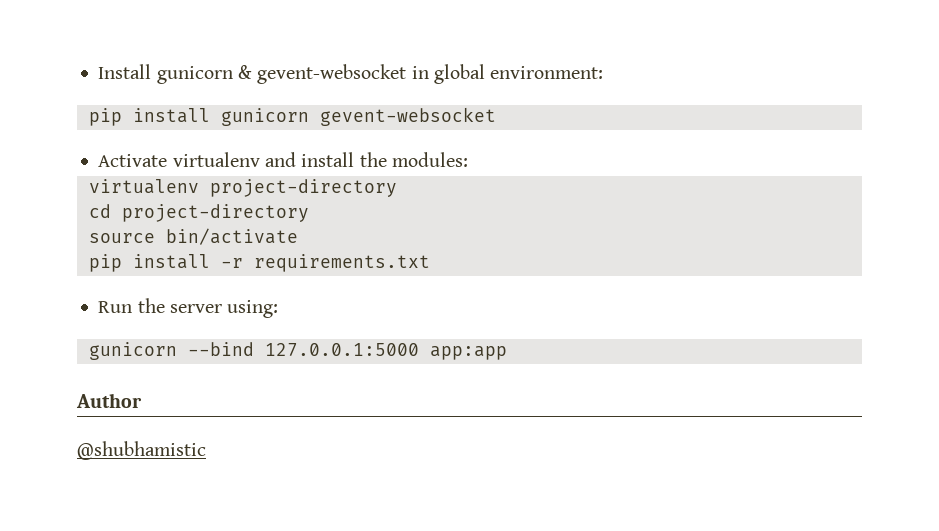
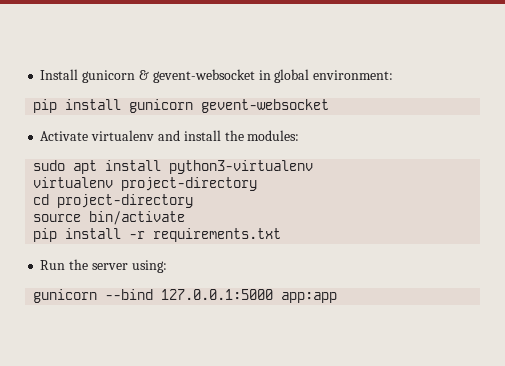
(468, 159) none -> [33,160,314,174] // sudo apt install python3-virtualenv
[76,393,142,408] [77,441,206,460] // Author // @shubhamistic -> (338, 297) none

